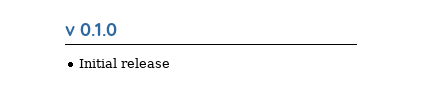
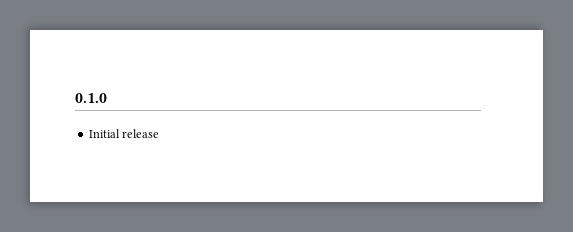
[65,26,75,36] v -> (75, 98) none

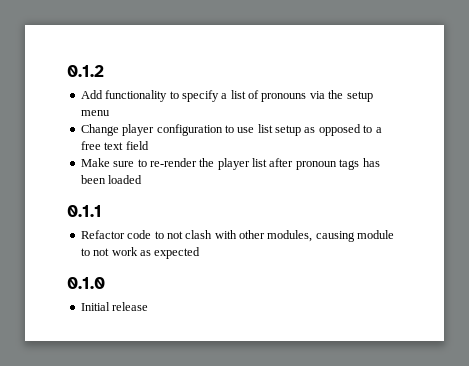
(75, 98) none -> [67,65,104,77] [80,90,373,102] [80,110,110,116] [80,124,382,136] [80,141,149,150] [80,158,380,170] [80,175,143,184] [67,205,102,217] [80,230,395,242] [80,247,201,259] 0.1.2 // Add functionality to specify a list of pronouns via the setup menu // Change player configuration to use list setup as opposed to a free text field // Make sure to re-render the player list after pronoun tags has been loaded // 0.1.1 // Refactor code to not clash with other modules, causing module to not work as expected //

